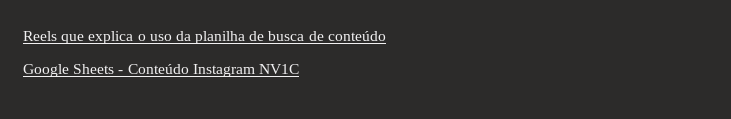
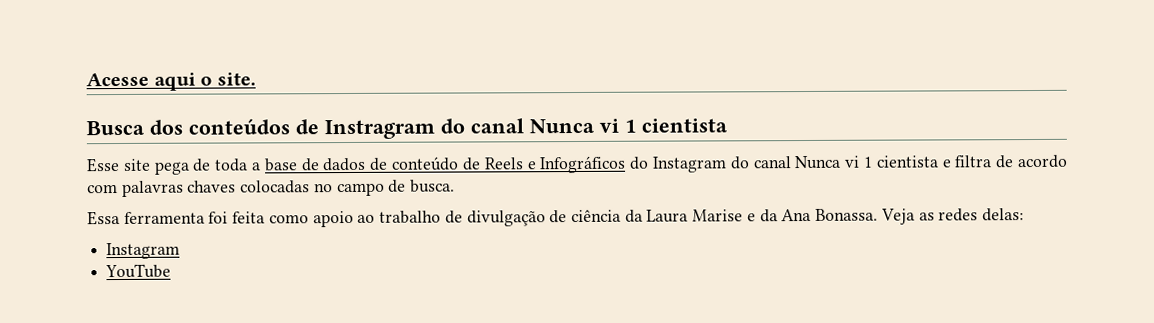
[23,31,386,44] [23,64,299,77] Reels que explica o uso da planilha de busca de conteúdo // Google Sheets - Conteúdo Instagram NV1C -> [86,72,256,91] [86,118,728,140] [86,154,1068,175] [87,179,456,197] [87,208,1024,228] [106,242,181,260] [105,263,172,279] Acesse aqui o site. // Busca dos conteúdos de Instragram do canal Nunca vi 1 cientista // Esse site pega de toda a base de dados de conteúdo de Reels e Infográficos do Instagram do canal Nunca vi 1 cientista e filtra de acordo com palavras chaves colocadas no campo de busca. // Essa ferramenta foi feita como apoio ao trabalho de divulgação de ciência da Laura Marise e da Ana Bonassa. Veja as redes delas: // Instagram // YouTube

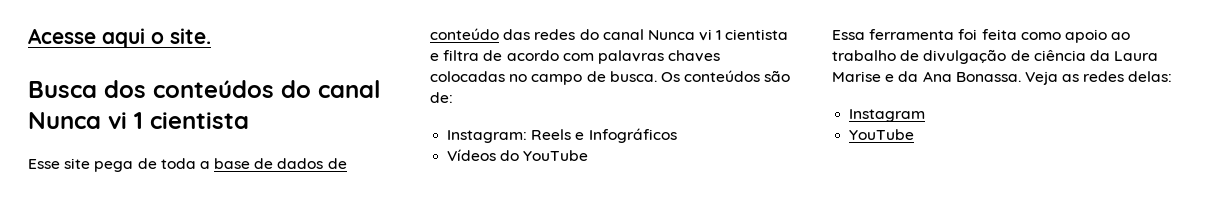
[295,119,435,140] de Instragram -> (274, 89) none
[461,155,727,174] de Reels e Infográficos do Instagram -> [503,29,576,40] das redes
(456, 186) none -> [660,70,791,82] [430,92,453,103] [447,128,677,143] [447,149,589,161] Os conteúdos são de: // Instagram: Reels e Infográficos // Vídeos do YouTube

